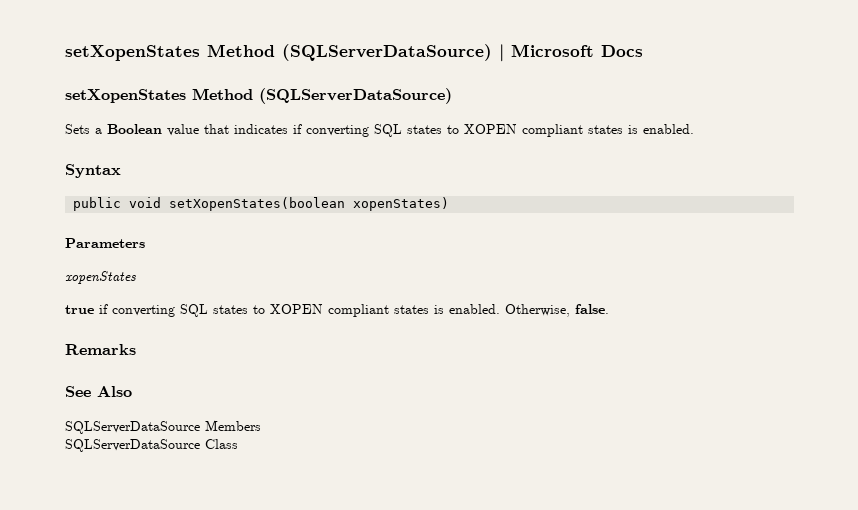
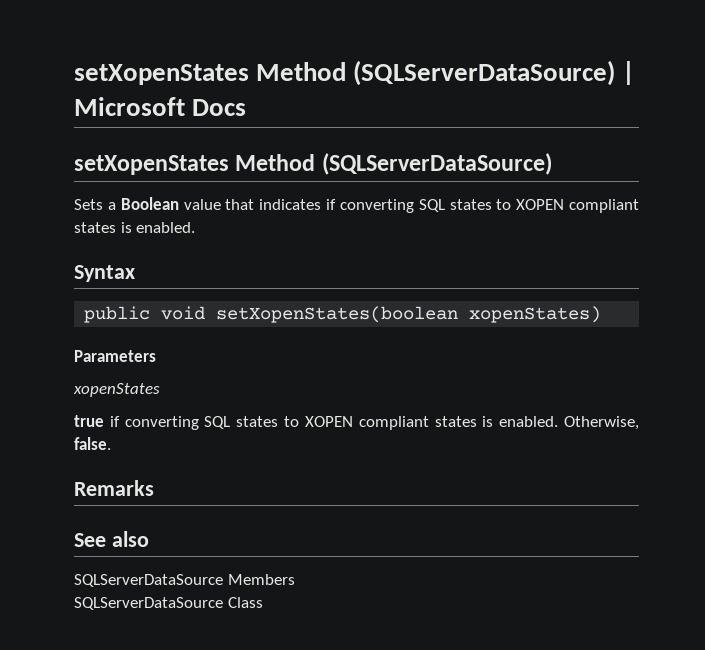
[97,386,132,397] Also -> [111,531,149,547] also

